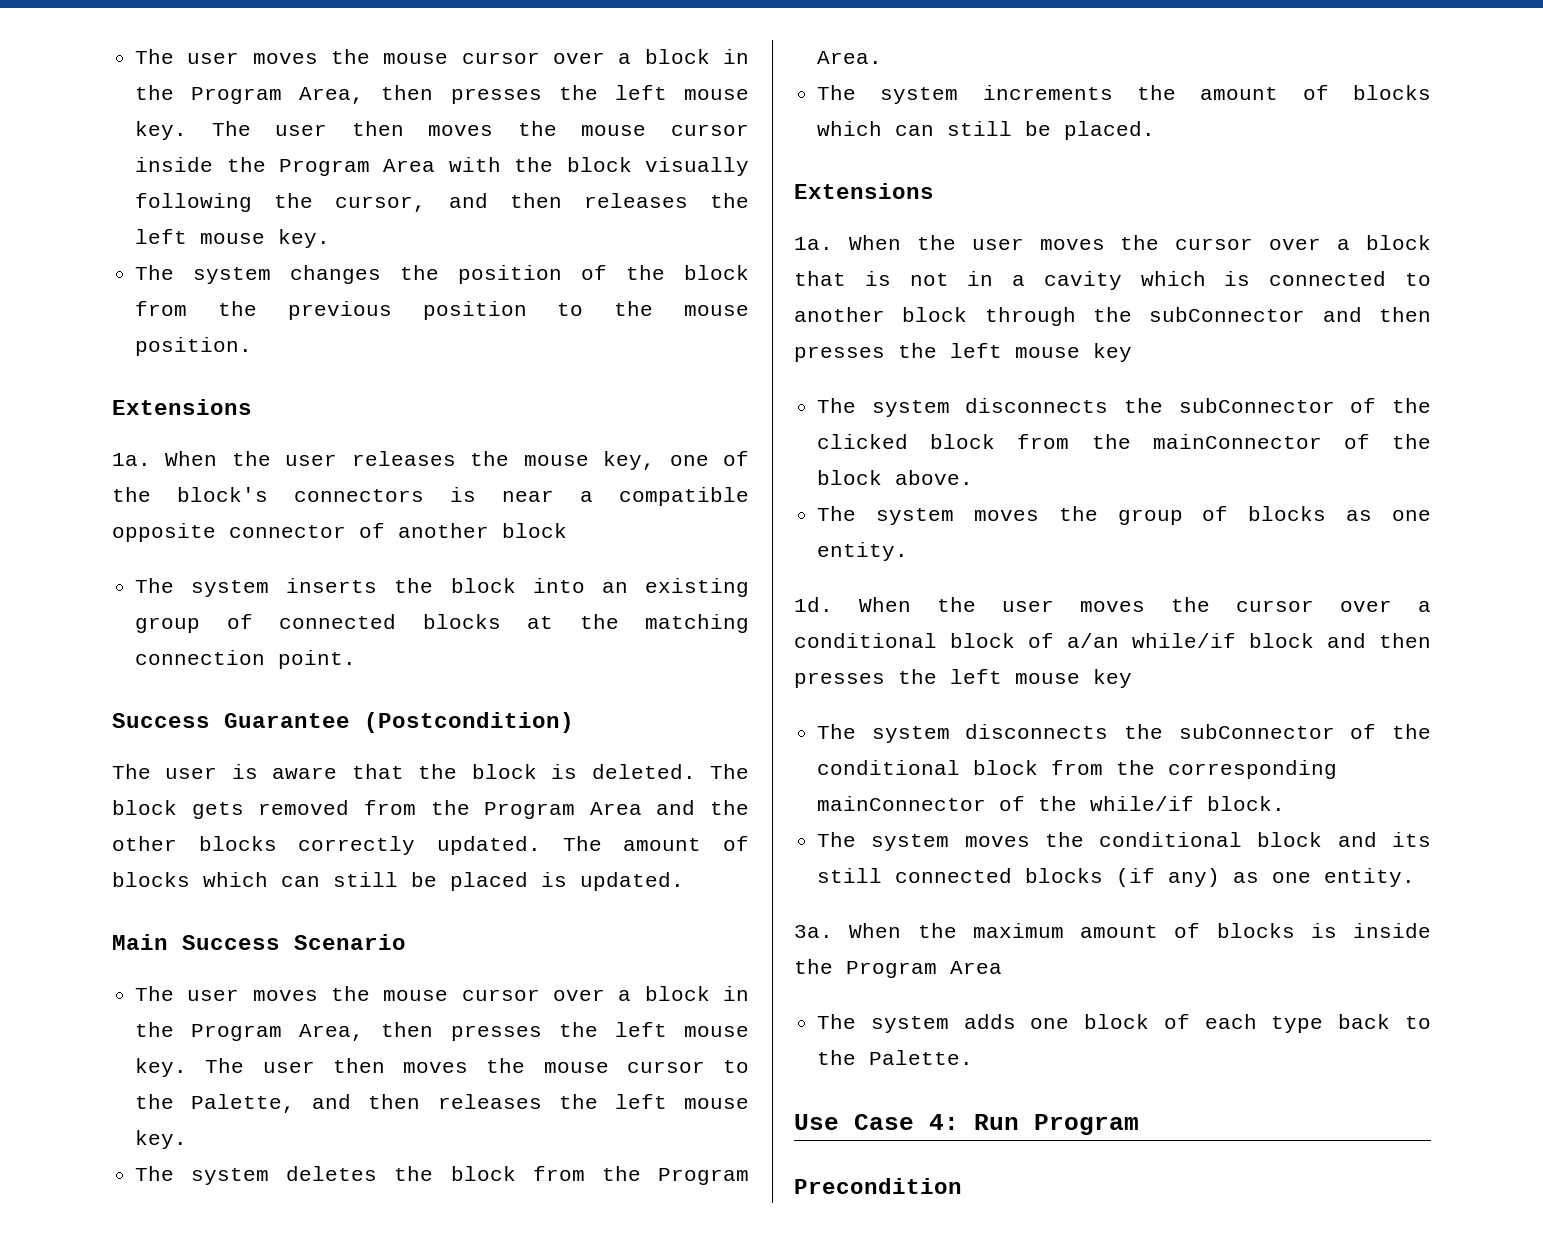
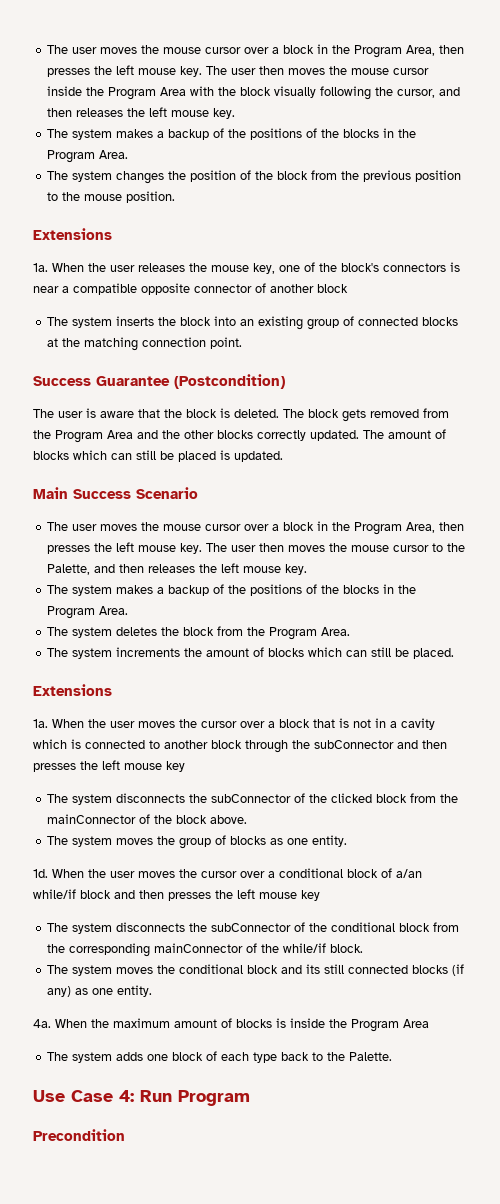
(331, 238) none -> [47,128,417,140] [47,150,129,163] // The system makes a backup of the positions of the blocks in the Program Area.
(188, 1139) none -> [47,584,417,596] [47,606,129,619] // The system makes a backup of the positions of the blocks in the Program Area.
[794,925,833,938] 3a. -> [33,1019,51,1028] 4a.

